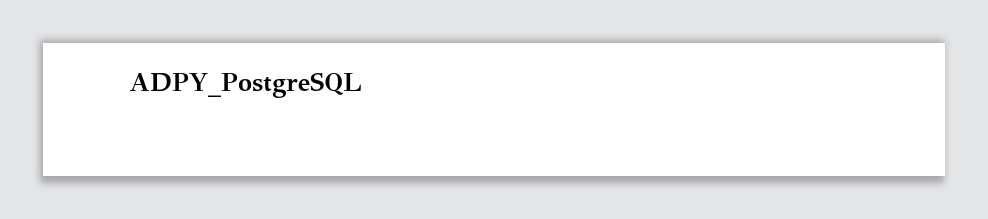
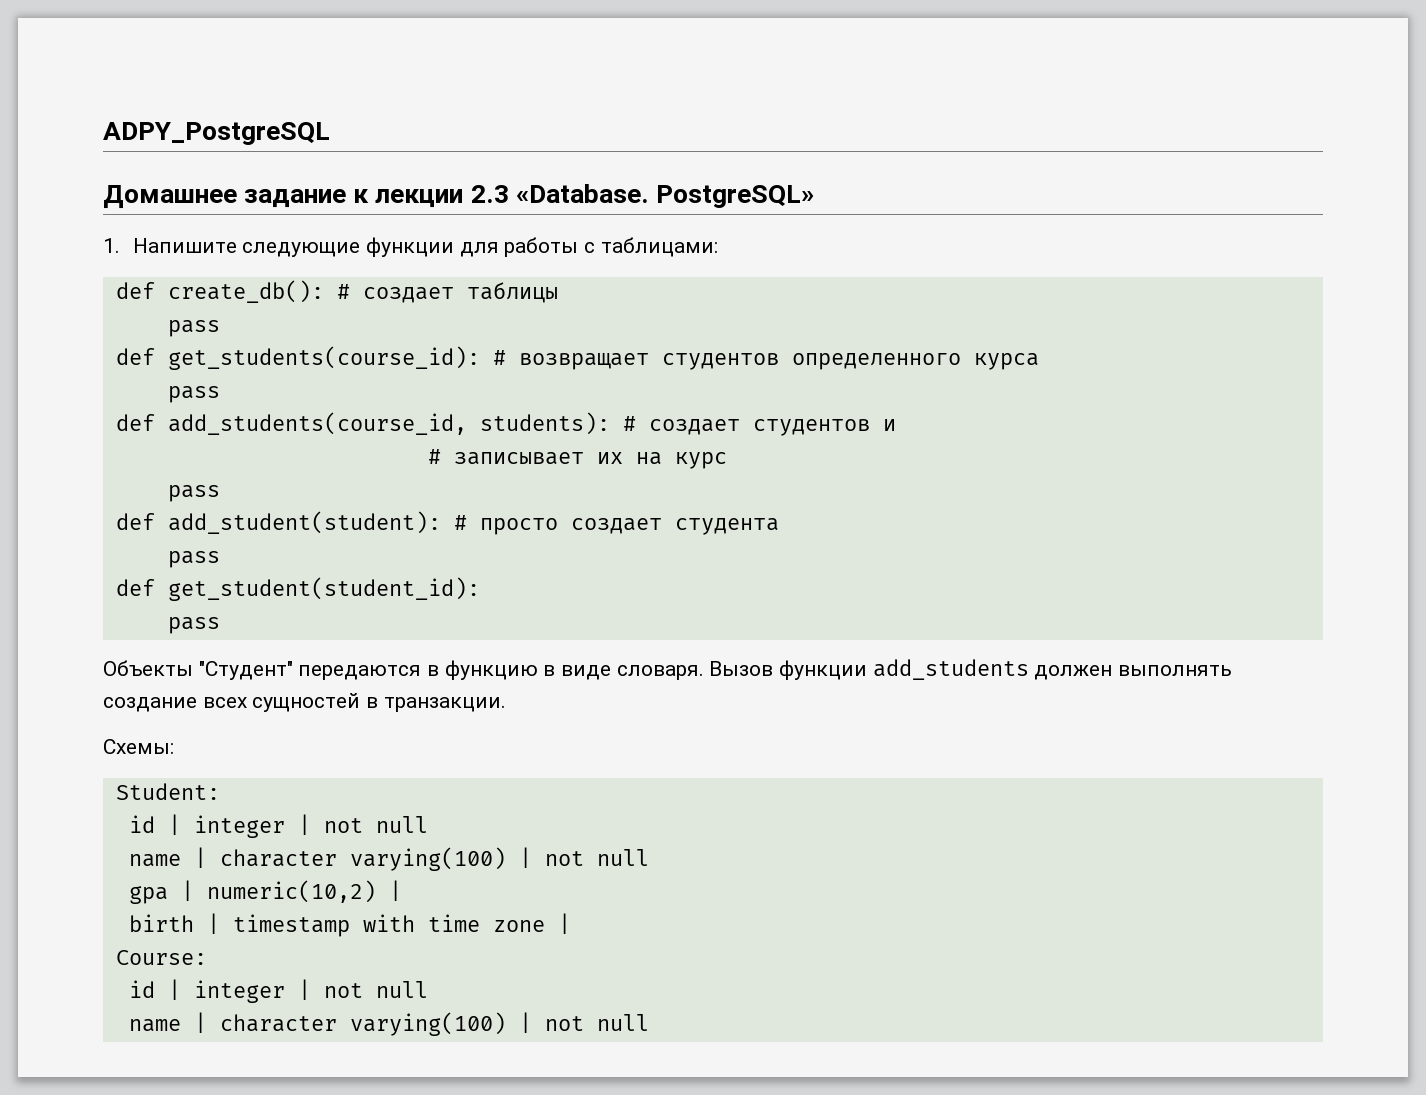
(362, 85) none -> [103,184,814,209] [103,237,718,257] [115,280,558,303] [167,320,220,337] [115,346,1039,370] [167,386,220,403] [115,412,896,436] [427,449,727,469] [167,485,220,502] [115,511,779,535] [167,551,220,568] [115,577,480,601] [167,617,220,634] [103,659,1233,680] [103,693,506,712] [103,739,174,754] [115,783,220,800] [128,814,428,838] [128,847,649,871] [128,880,402,904] [128,913,571,937] [115,950,207,965] [128,979,428,1003] [128,1012,649,1036] // Домашнее задание к лекции 2.3 «Database. PostgreSQL» // 1. Напишите следующие функции для работы с таблицами: // def create_db(): # создает таблицы // pass // def get_students(course_id): # возвращает студентов определенного курса // pass // def add_students(course_id, students): # создает студентов и // # записывает их на курс // pass // def add_student(student): # просто создает студента // pass // def get_student(student_id): // pass // Объекты "Студент" передаются в функцию в виде словаря. Вызов функции add_students должен выполнять создание всех сущностей в транзакции. // Схемы: // Student: // id | integer | not null // name | character varying(100) | not null // gpa | numeric(10,2) | // birth | timestamp with time zone | // Course: // id | integer | not null // name | character varying(100) | not null

